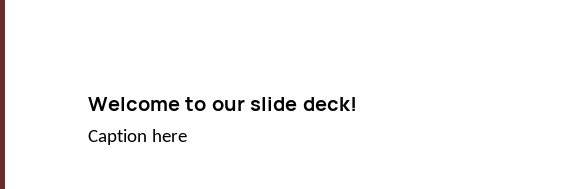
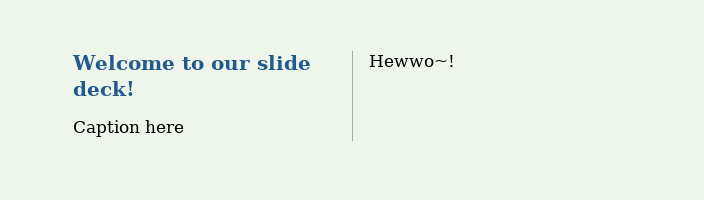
(187, 135) none -> [369,55,455,67] // Hewwo~!

